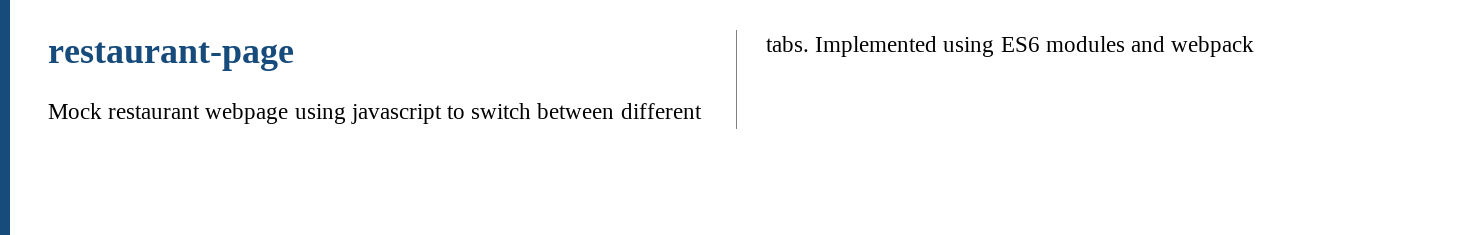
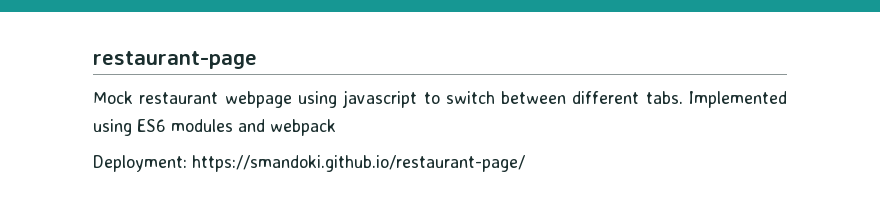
(1255, 46) none -> [93,155,525,172] // Deployment: https://smandoki.github.io/restaurant-page/

